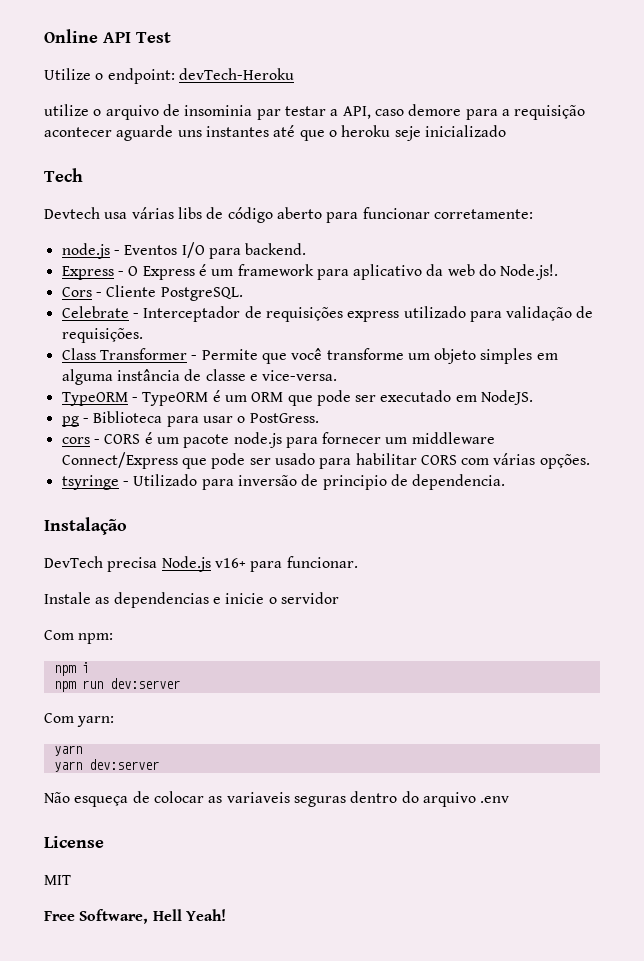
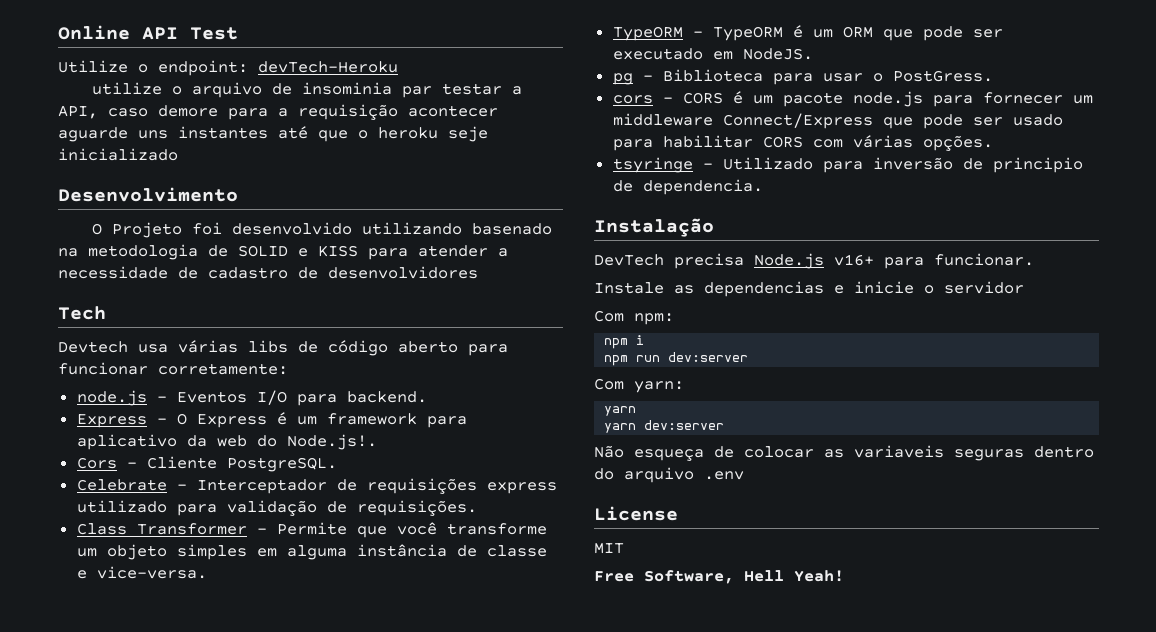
(506, 131) none -> [58,187,238,202] [91,222,552,238] [58,244,508,260] [58,266,478,279] // Desenvolvimento // O Projeto foi desenvolvido utilizando basenado na metodologia de SOLID e KISS para atender a necessidade de cadastro de desenvolvidores

